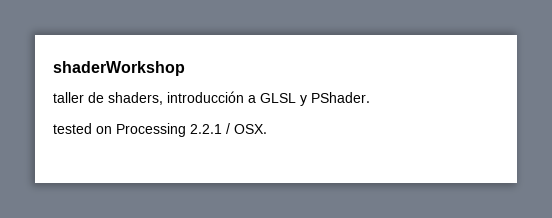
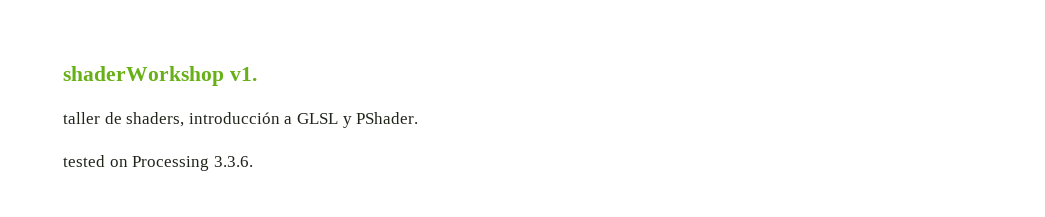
(185, 68) none -> [229,67,257,81] v1.
[190,123,267,134] 2.2.1 / OSX. -> [213,156,253,167] 3.3.6.

